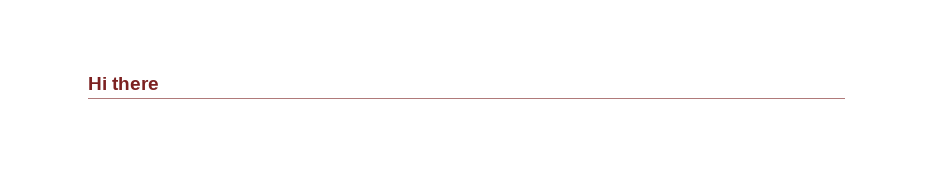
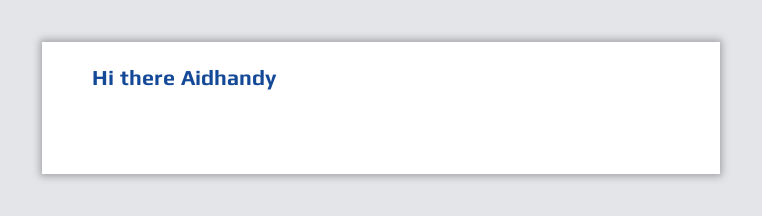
(160, 83) none -> [180,69,277,90] Aidhandy

